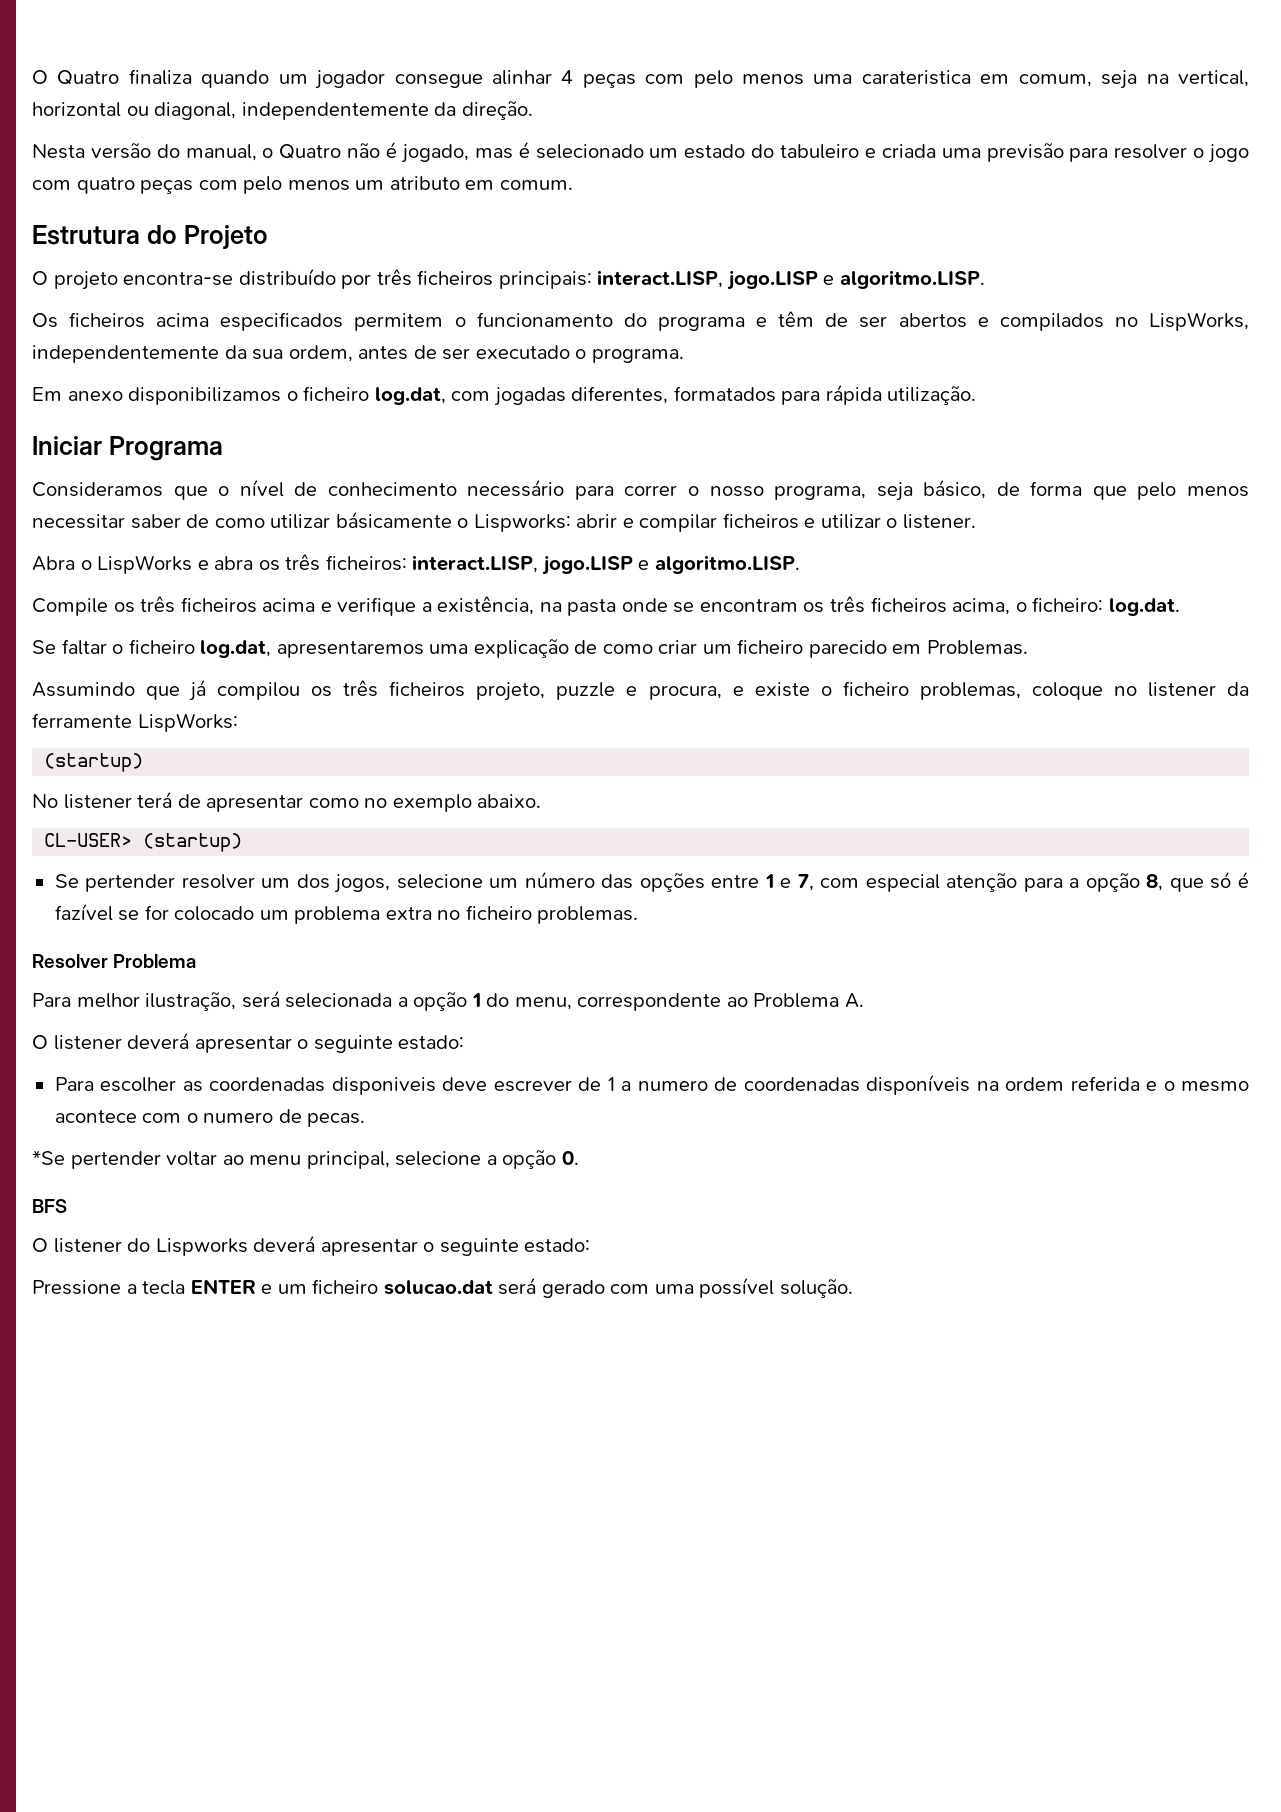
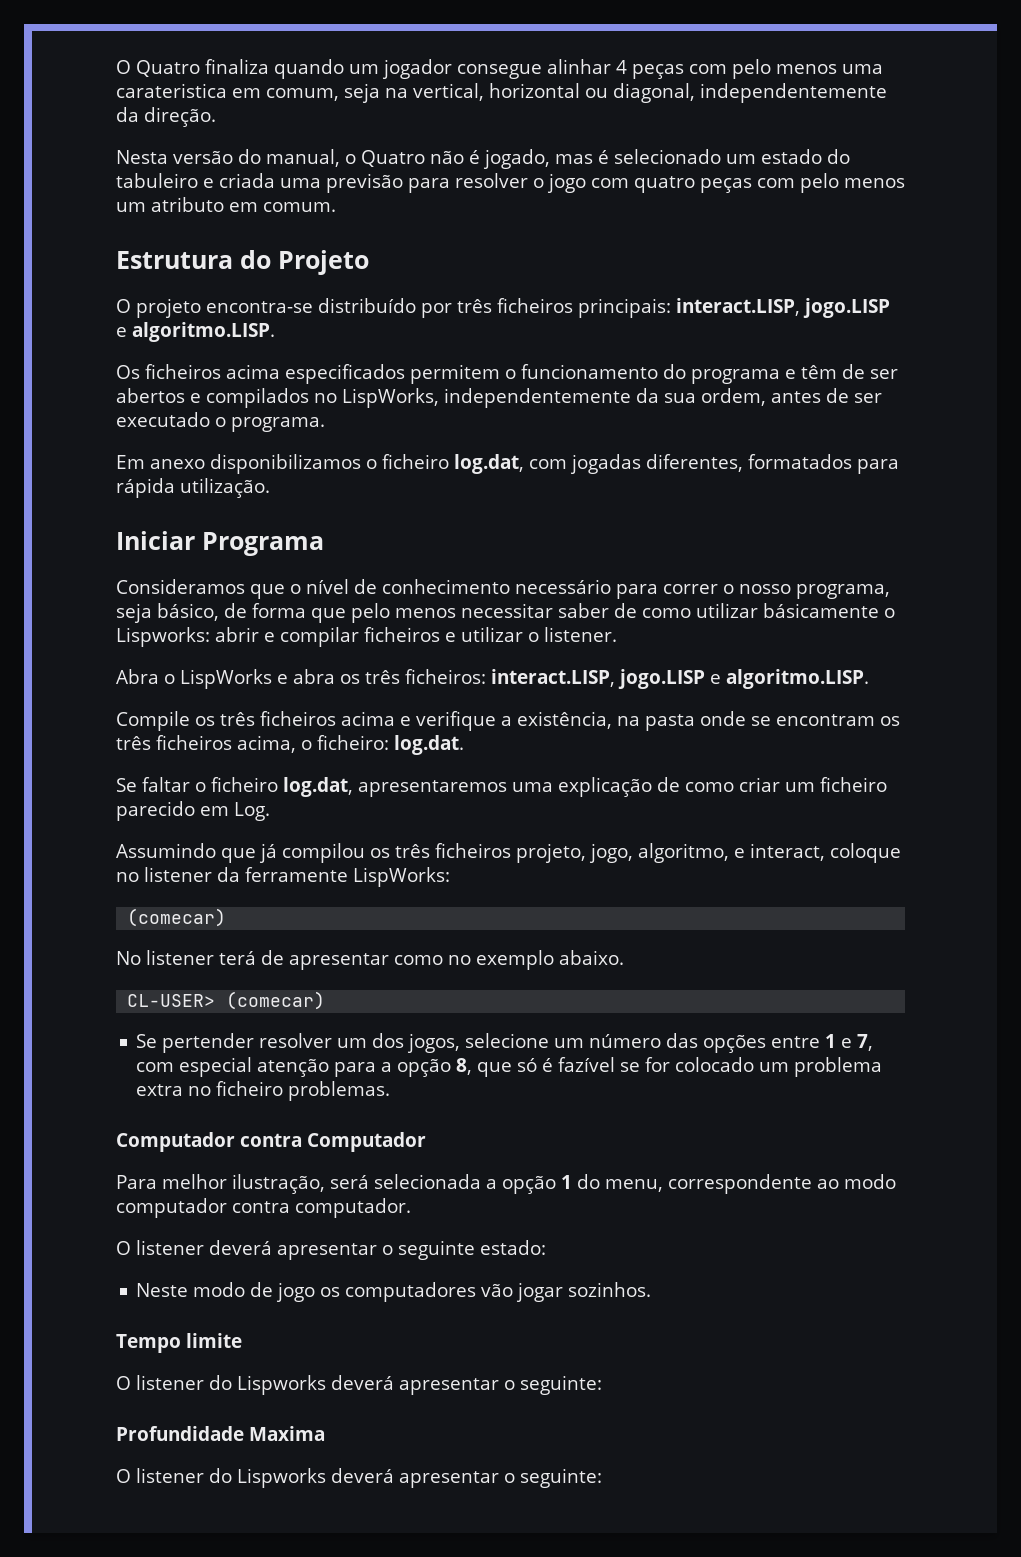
[927,640,1029,655] Problemas. -> [234,802,270,821] Log.
[556,681,1021,700] puzzle e procura, e existe o ficheiro problemas, -> [589,843,825,863] jogo, algoritmo, e interact,
[44,753,144,772] (startup) -> [127,908,227,927] (comecar)
[143,833,243,852] (startup) -> [226,991,326,1010] (comecar)
[32,954,197,968] Resolver Problema -> [116,1132,426,1152] Computador contra Computador
[753,993,864,1008] Problema A. -> [844,1174,896,1189] [116,1198,411,1218] modo computador contra computador.
[54,1074,1250,1095] [54,1109,366,1127] [32,1150,579,1169] [32,1199,67,1213] [32,1235,591,1256] [32,1277,853,1298] Para escolher as coordenadas disponiveis deve escrever de 1 a numero de coordenadas disponíveis na ordem referida e o mesmo acontece com o numero de pecas. // *Se pertender voltar ao menu principal, selecione a opção 0. // BFS // O listener do Lispworks deverá apresentar o seguinte estado: // Pressione a tecla ENTER e um ficheiro solucao.dat será gerado com uma possível solução. -> [136,1282,652,1302] [116,1333,242,1353] [116,1375,602,1395] [116,1426,325,1441] [116,1468,602,1488] Neste modo de jogo os computadores vão jogar sozinhos. // Tempo limite // O listener do Lispworks deverá apresentar o seguinte: // Profundidade Maxima // O listener do Lispworks deverá apresentar o seguinte:

